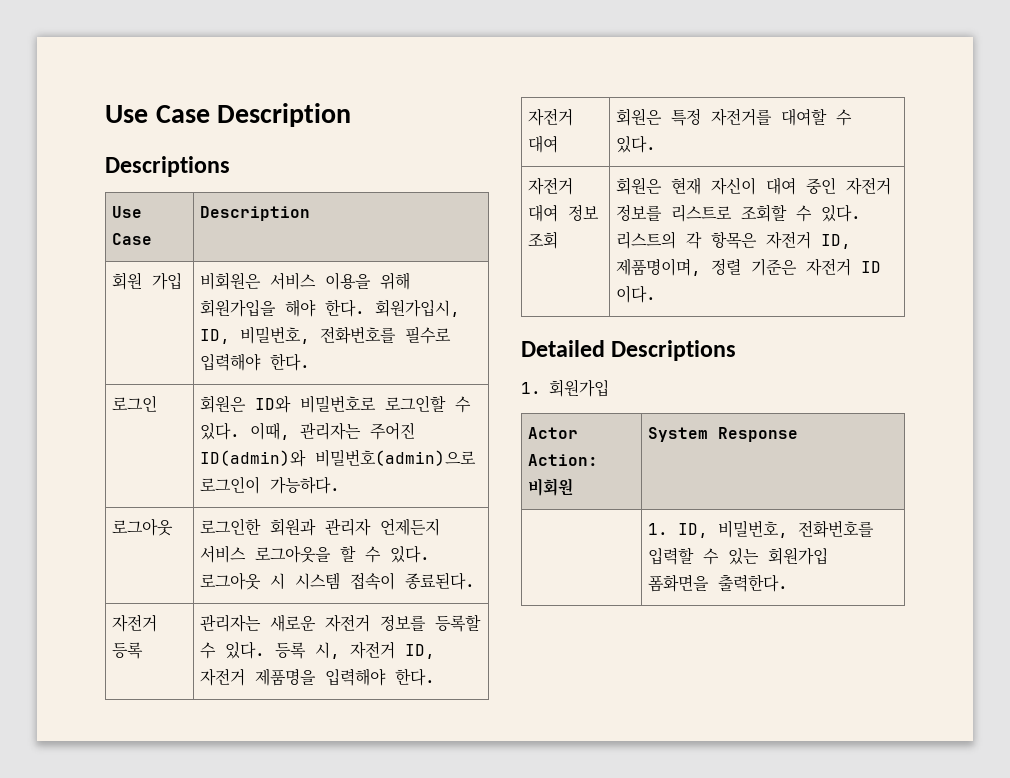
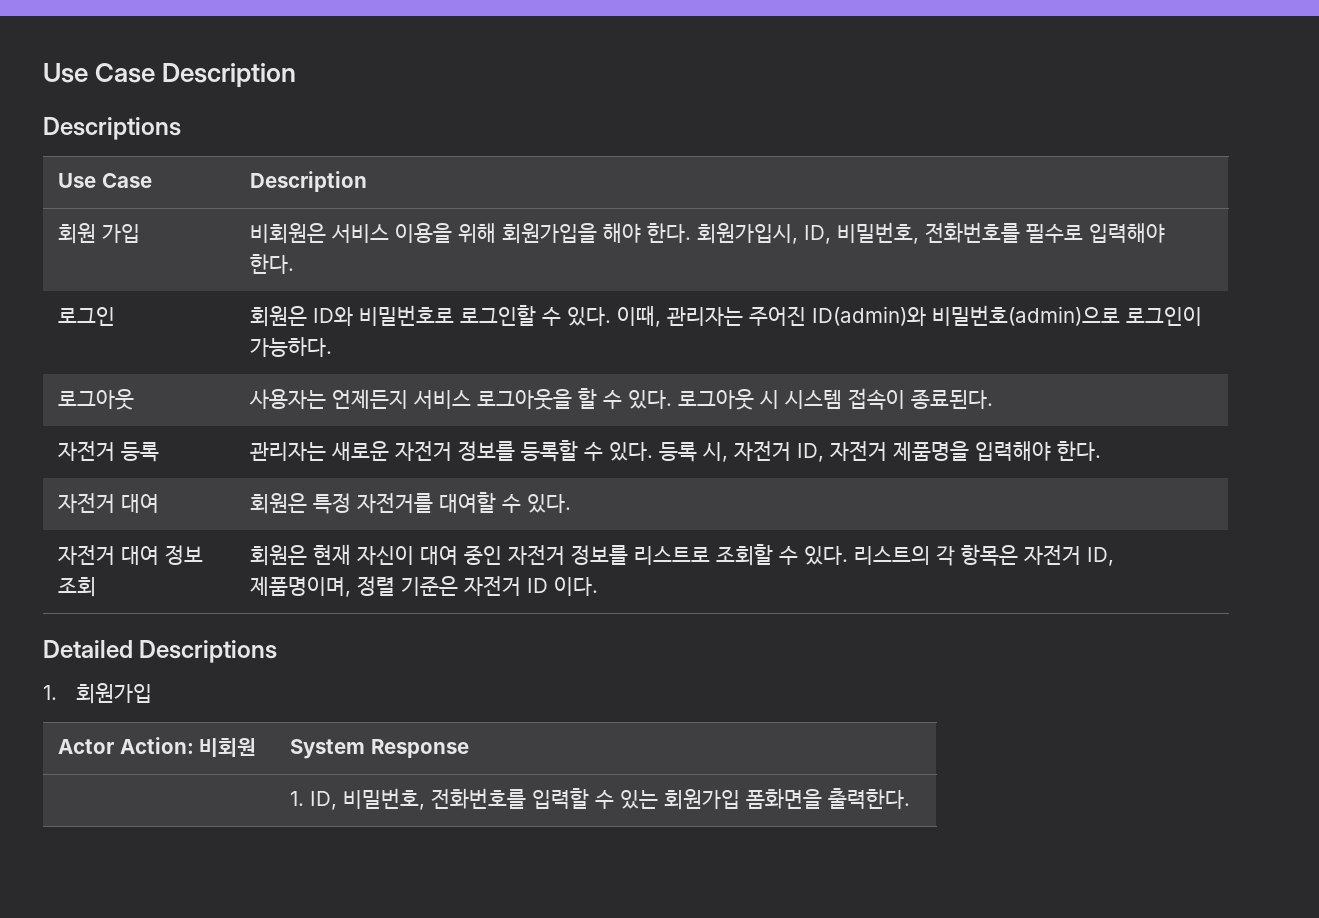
[200,518,372,536] 로그인한 회원과 관리자 -> [248,389,326,409] 사용자는

